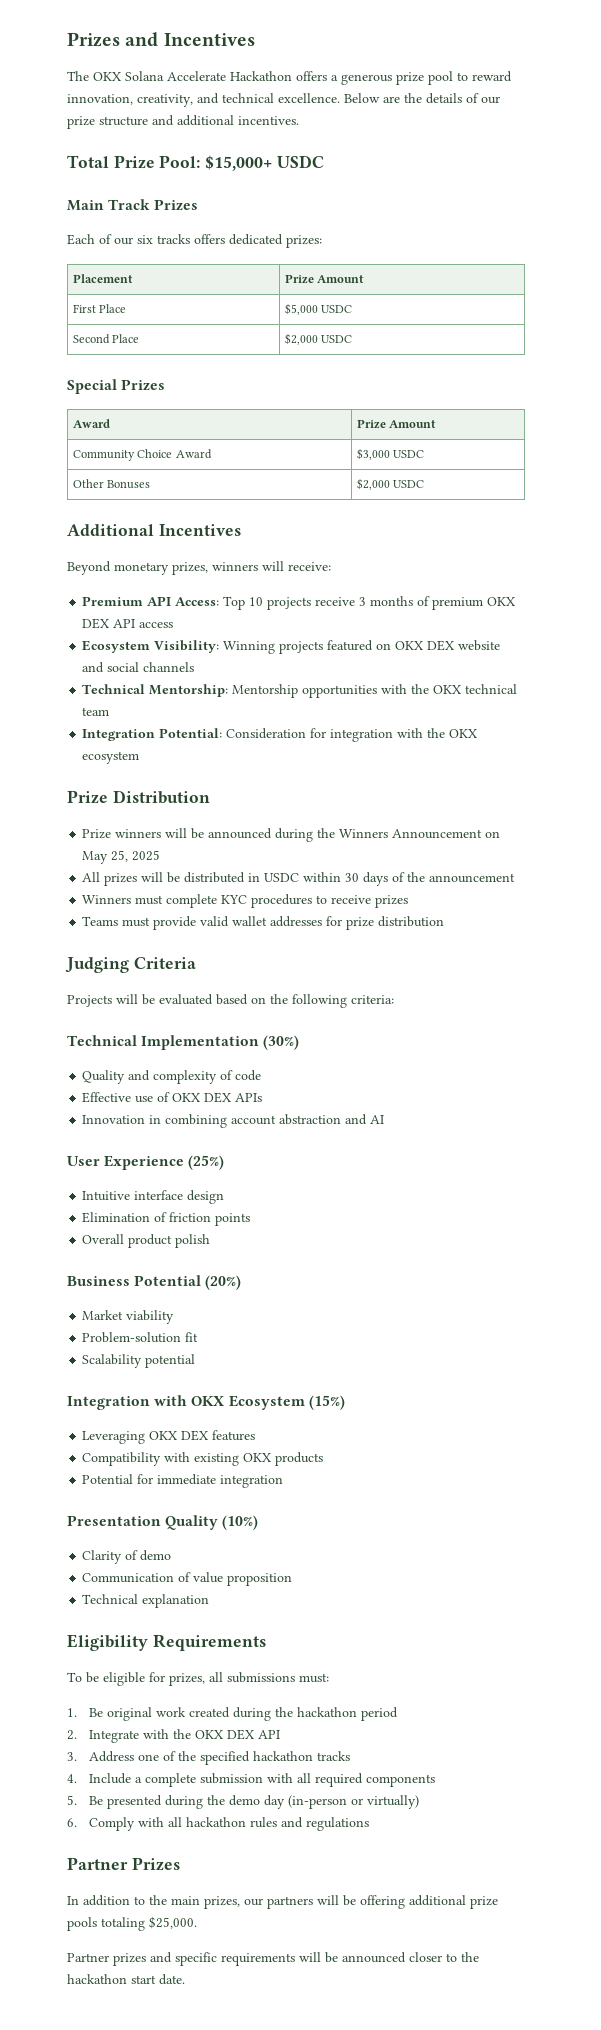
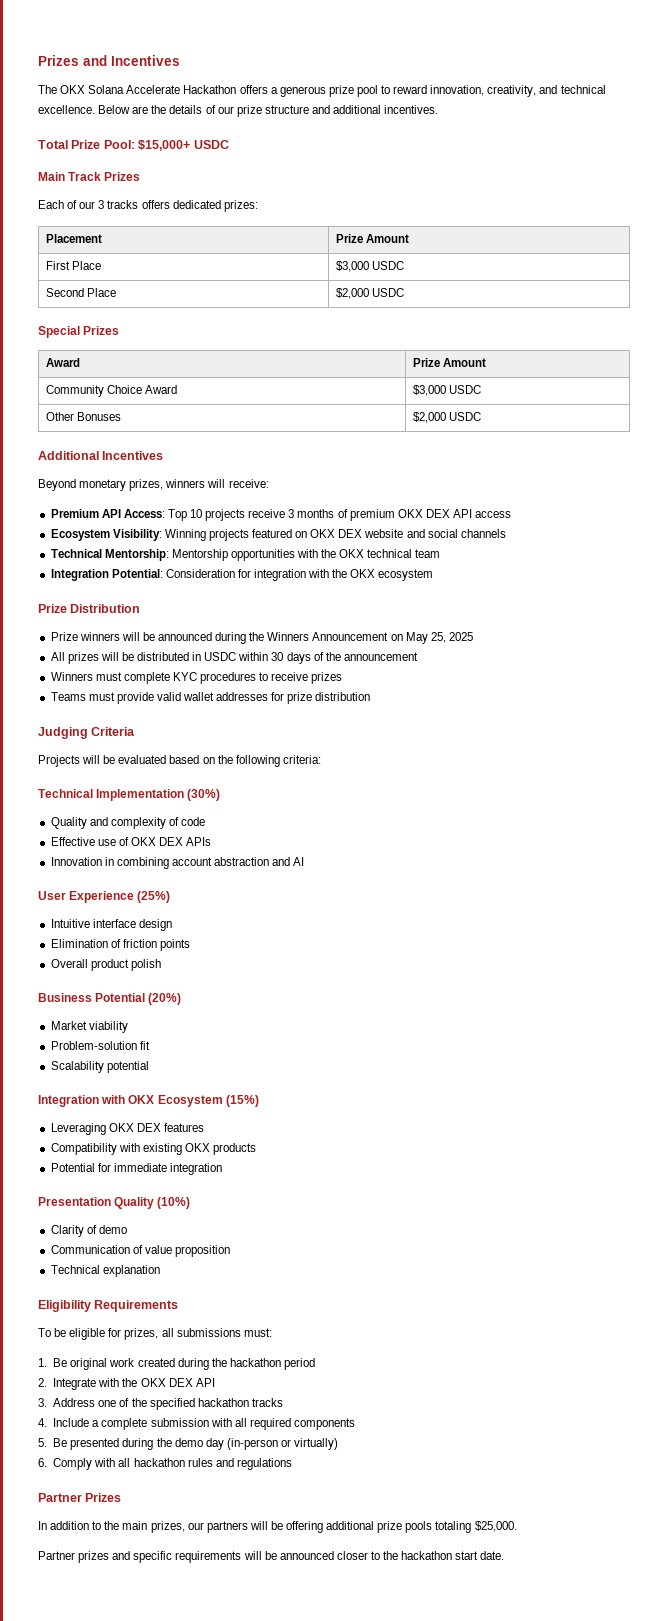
[137,235,153,244] six -> [98,200,105,209] 3
[284,303,318,315] $5,000 -> [336,261,370,272] $3,000

